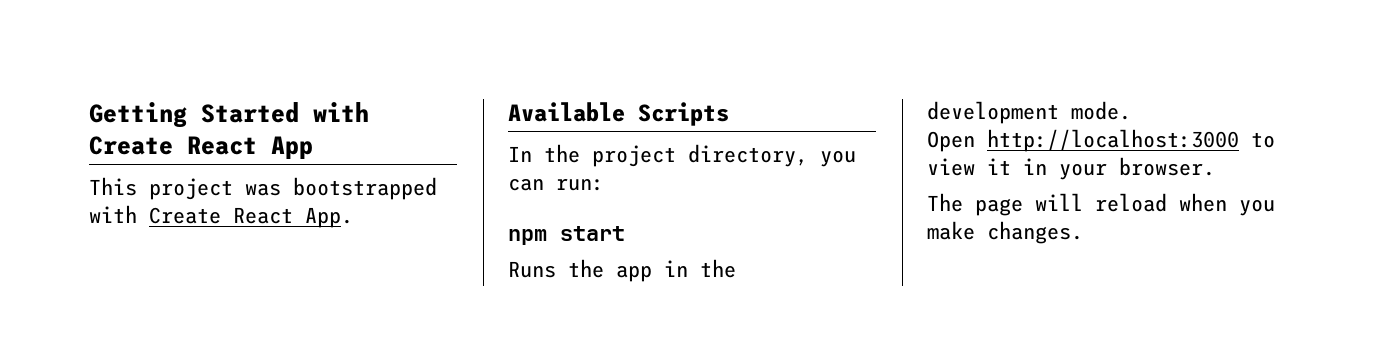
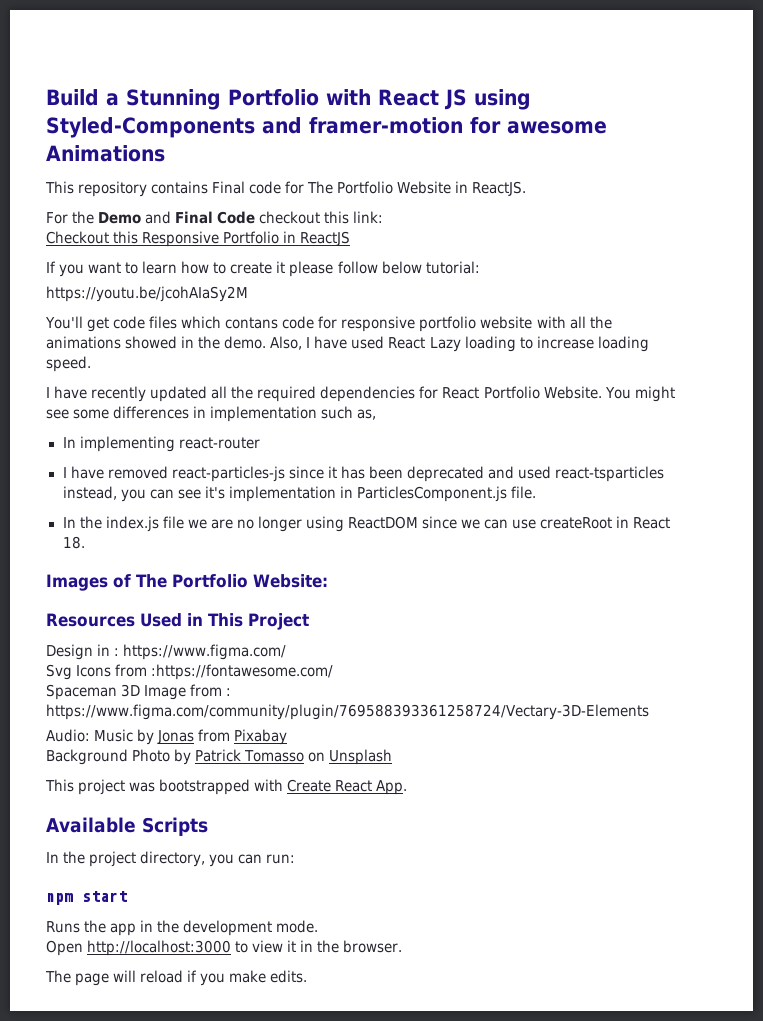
[89,102,369,128] [89,136,313,159] Getting Started with Create React App -> [46,89,531,110] [46,117,607,138] [46,145,165,162] [45,181,527,197] [46,211,384,224] [46,231,351,247] [46,261,480,277] [46,286,248,302] [45,316,612,332] [46,336,649,352] [46,356,91,372] [46,386,675,402] [46,406,377,422] [62,436,260,452] [62,466,665,482] [62,486,536,502] [62,516,671,532] [62,536,85,549] [46,574,328,591] [46,613,309,630] [46,644,287,660] [46,664,334,680] [46,684,232,700] [46,704,649,720] [46,729,288,745] [46,749,393,765] Build a Stunning Portfolio with React JS using Styled-Components and framer-motion for awesome Animations // This repository contains Final code for The Portfolio Website in ReactJS. // For the Demo and Final Code checkout this link: // Checkout this Responsive Portfolio in ReactJS // If you want to learn how to create it please follow below tutorial: // https://youtu.be/jcohAIaSy2M // You'll get code files which contans code for responsive portfolio website with all the animations showed in the demo. Also, I have used React Lazy loading to increase loading speed. // I have recently updated all the required dependencies for React Portfolio Website. You might see some differences in implementation such as, // In implementing react-router // I have removed react-particles-js since it has been deprecated and used react-tsparticles instead, you can see it's implementation in ParticlesComponent.js file. // In the index.js file we are no longer using ReactDOM since we can use createRoot in React 18. // Images of The Portfolio Website: // Resources Used in This Project // Design in : https://www.figma.com/ // Svg Icons from :https://fontawesome.com/ // Spaceman 3D Image from : https://www.figma.com/community/plugin/769588393361258724/Vectary-3D-Elements // Audio: Music by Jonas from Pixabay // Background Photo by Patrick Tomasso on Unsplash
[1059,163,1107,180] your -> [317,940,340,953] the
[1179,193,1227,212] when -> [187,970,198,982] if
[987,221,1083,244] changes. -> [270,970,308,983] edits.

